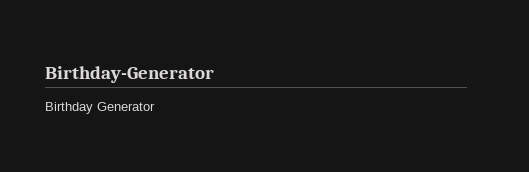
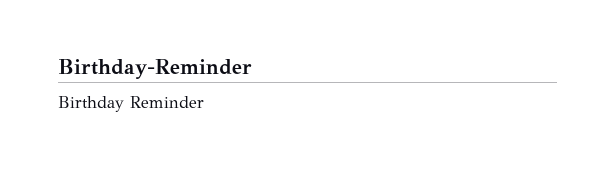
[45,66,214,83] Birthday-Generator -> [58,59,252,79] Birthday-Reminder
[97,102,155,111] Generator -> [130,96,204,108] Reminder

